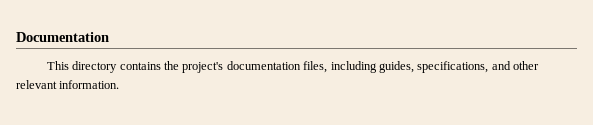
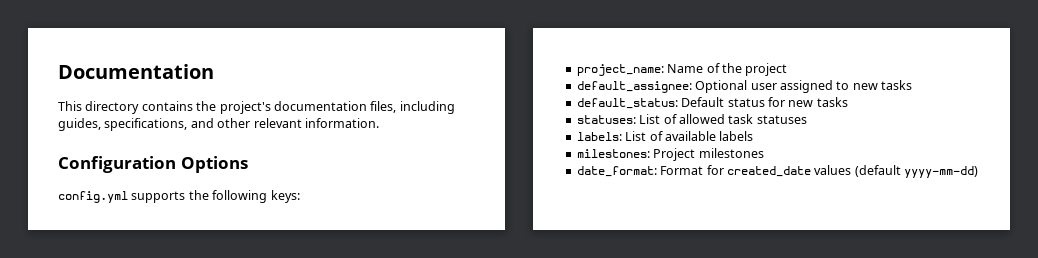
(120, 84) none -> [58,156,248,173] [58,190,300,203] [576,63,788,76] [576,80,912,93] [576,97,848,109] [576,114,807,124] [576,131,754,141] [576,148,764,161] [576,165,978,178] // Configuration Options // config.yml supports the following keys: // project_name: Name of the project // default_assignee: Optional user assigned to new tasks // default_status: Default status for new tasks // statuses: List of allowed task statuses // labels: List of available labels // milestones: Project milestones // date_format: Format for created_date values (default yyyy-mm-dd)

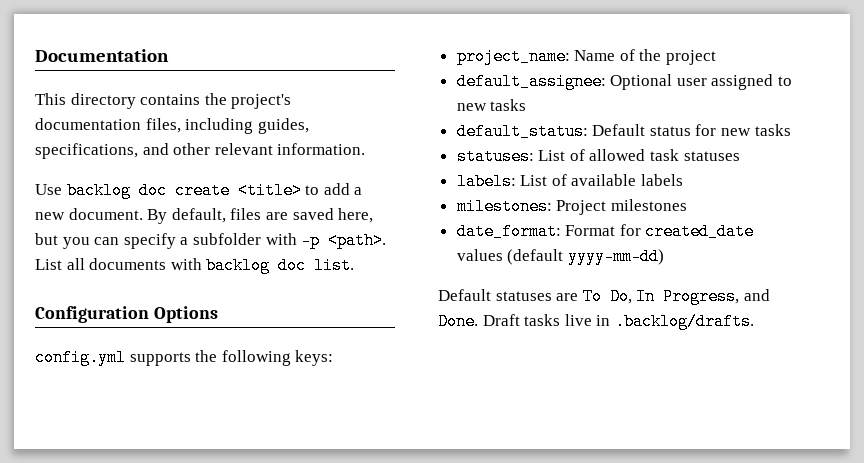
(379, 123) none -> [35,182,363,199] [35,208,374,224] [35,232,387,249] [35,257,355,274] // Use backlog doc create <title> to add a new document. By default, files are saved here, but you can specify a subfolder with -p <path>. List all documents with backlog doc list.
(978, 172) none -> [438,288,770,305] [438,313,754,330] // Default statuses are To Do, In Progress, and Done. Draft tasks live in .backlog/drafts.

